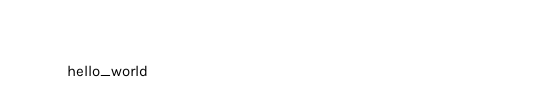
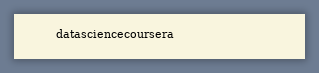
[67,65,148,77] hello_world -> [56,29,174,38] datasciencecoursera

